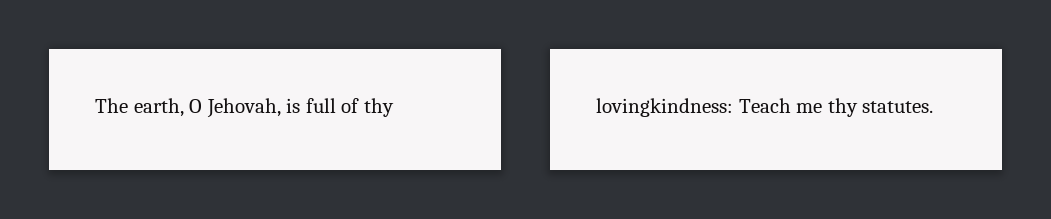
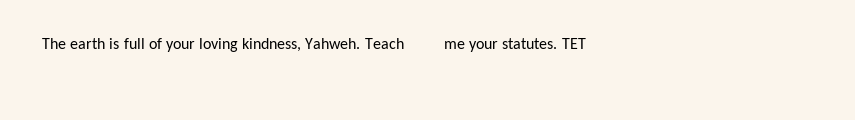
[133,98,934,118] earth, O Jehovah, is full of thy lovingkindness: Teach me thy statutes. -> [70,38,586,52] earth is full of your loving kindness, Yahweh. Teach me your statutes. TET

